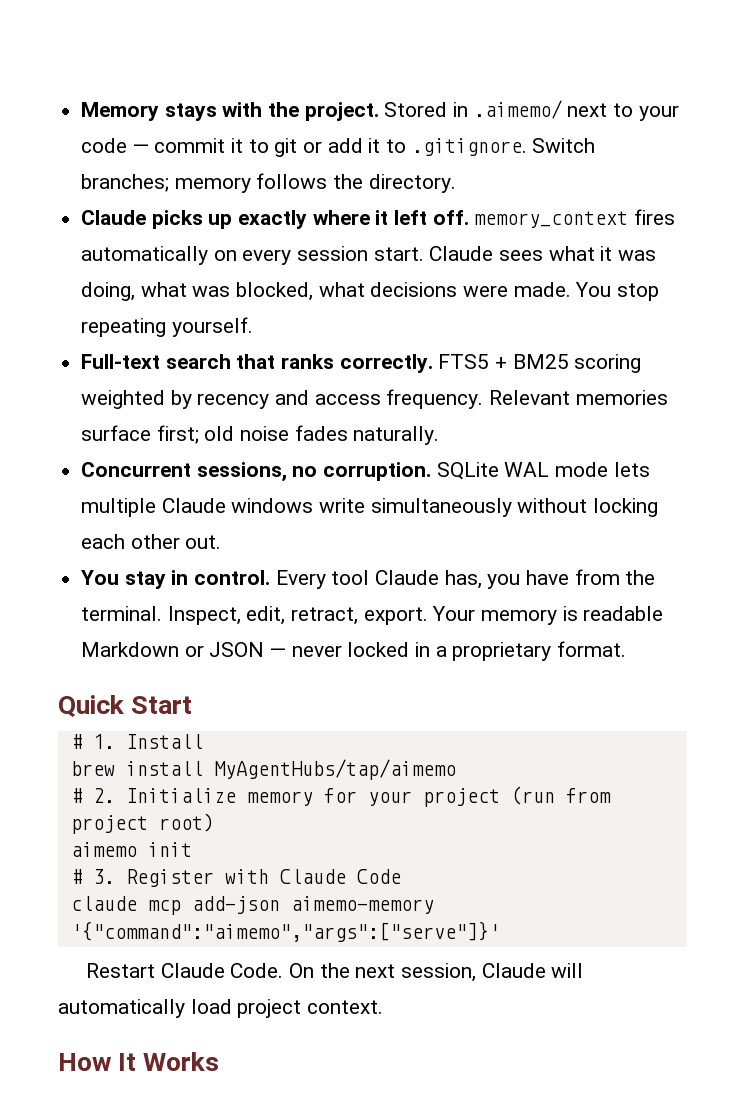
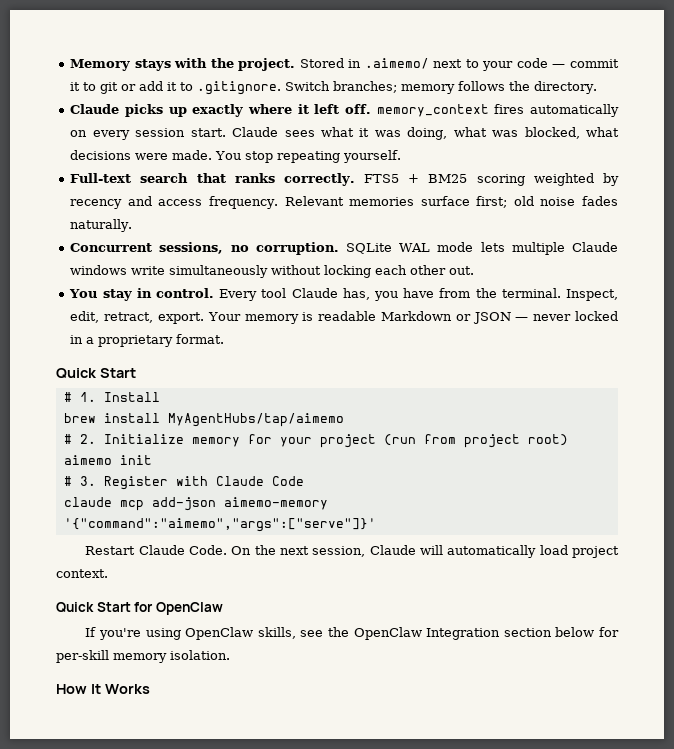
(384, 1007) none -> [56,602,223,615] [85,627,619,640] [56,650,230,663] // Quick Start for OpenClaw // If you're using OpenClaw skills, see the OpenClaw Integration section below for per-skill memory isolation.

